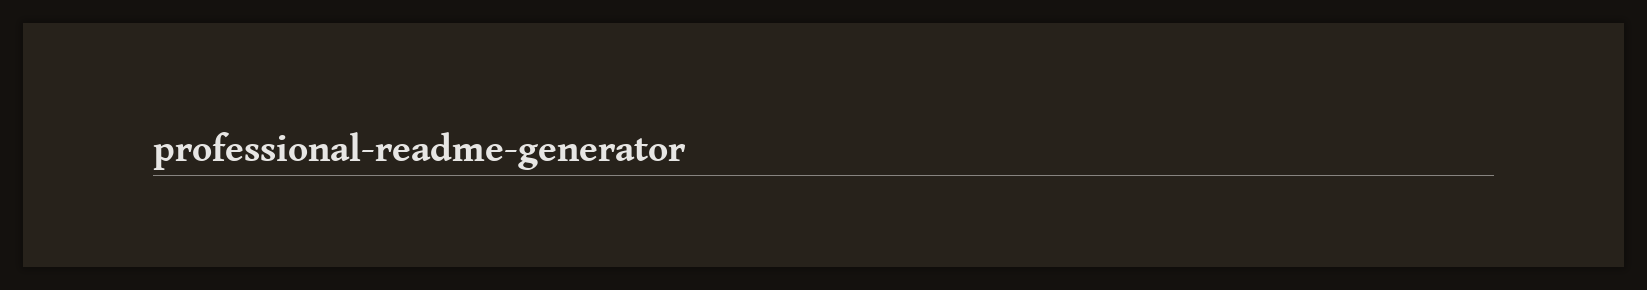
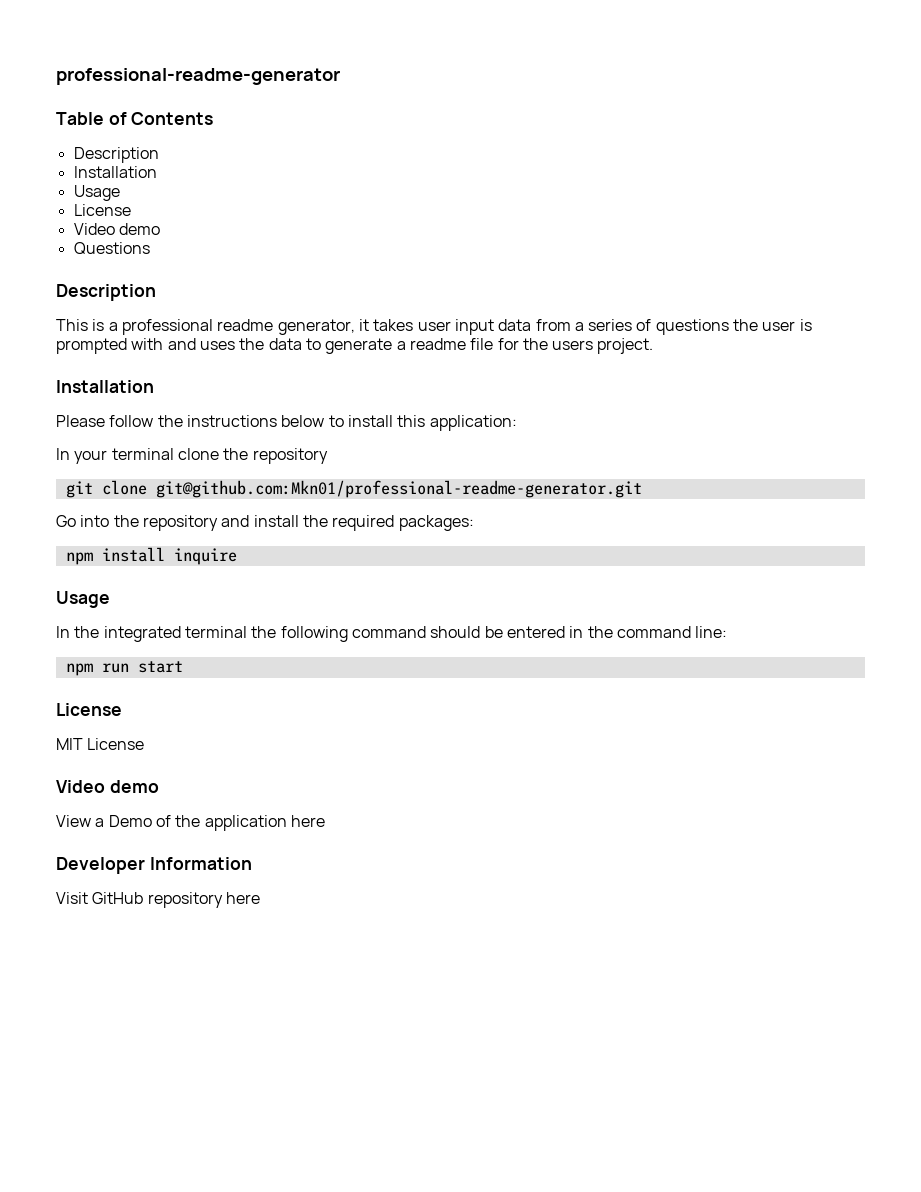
(685, 151) none -> [56,112,214,125] [73,147,159,163] [73,166,157,178] [73,185,120,201] [73,204,131,216] [73,223,160,235] [73,242,150,255] [56,284,156,301] [56,319,812,335] [56,338,654,354] [56,380,154,393] [56,415,517,431] [56,448,328,464] [65,480,642,498] [56,515,474,531] [65,547,237,565] [56,591,110,608] [56,626,728,642] [65,661,183,676] [56,703,122,716] [56,738,145,750] [56,780,159,793] [56,815,325,831] [56,857,252,874] [56,892,260,908] // Table of Contents // Description // Installation // Usage // License // Video demo // Questions // Description // This is a professional readme generator, it takes user input data from a series of questions the user is prompted with and uses the data to generate a readme file for the users project. // Installation // Please follow the instructions below to install this application: // In your terminal clone the repository // git clone git@github.com:Mkn01/professional-readme-generator.git // Go into the repository and install the required packages: // npm install inquire // Usage // In the integrated terminal the following command should be entered in the command line: // npm run start // License // MIT License // Video demo // View a Demo of the application here // Developer Information // Visit GitHub repository here

